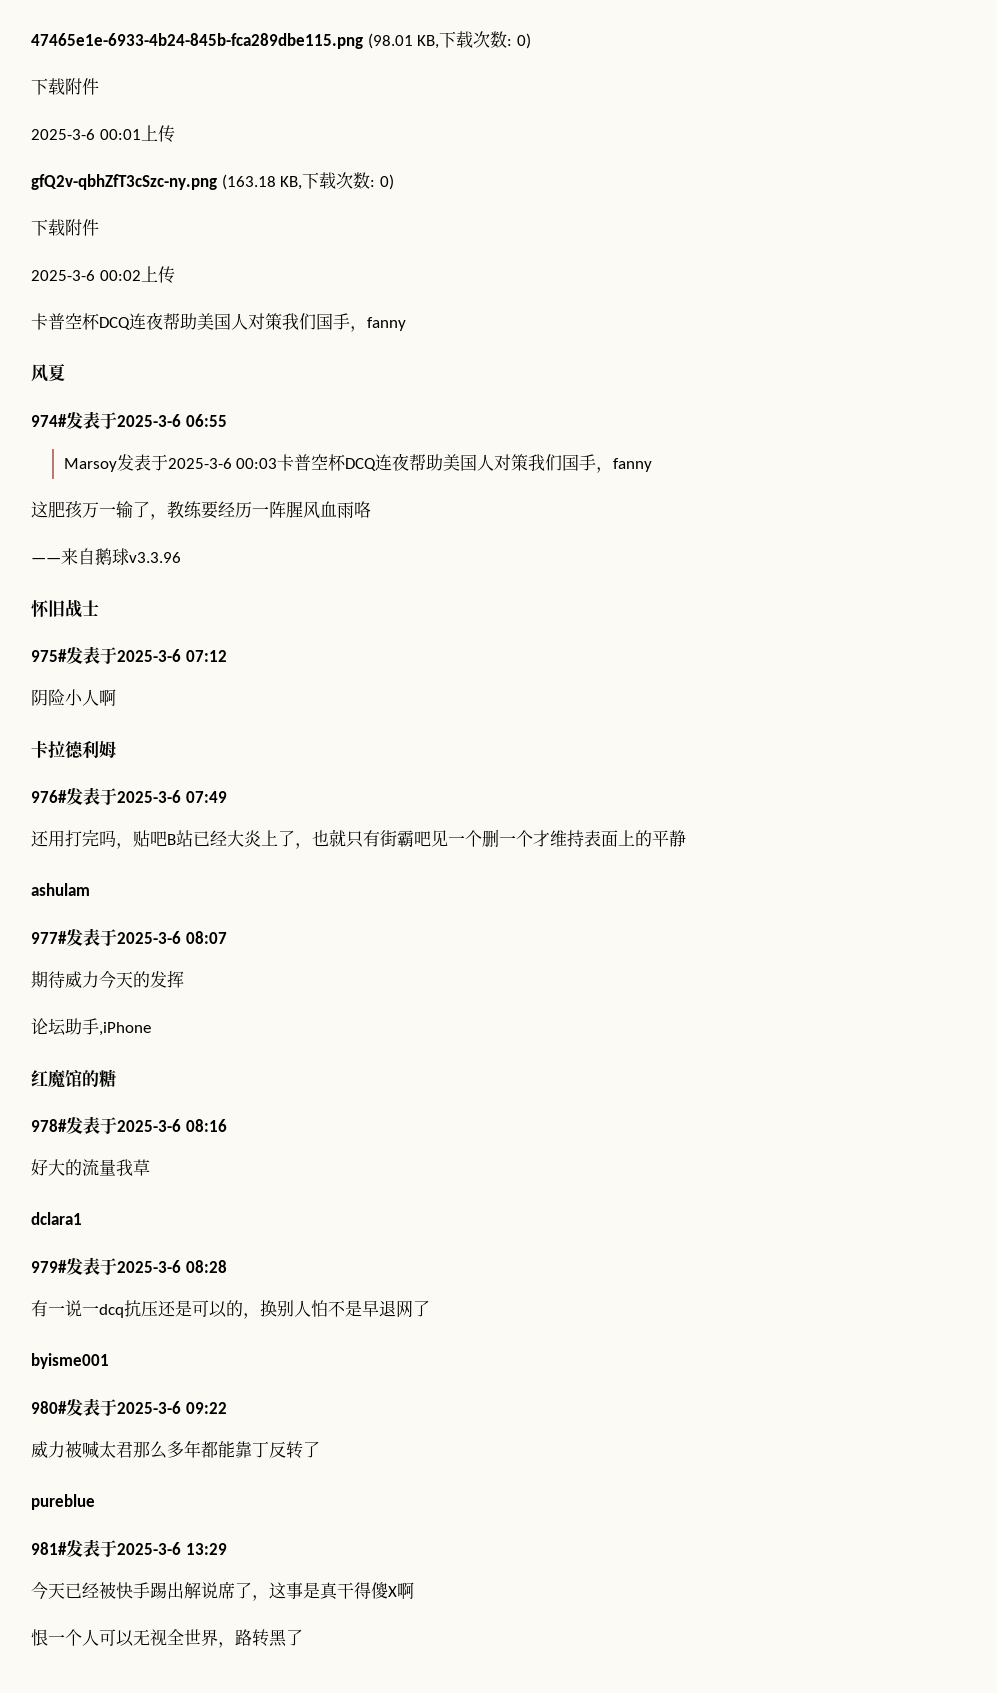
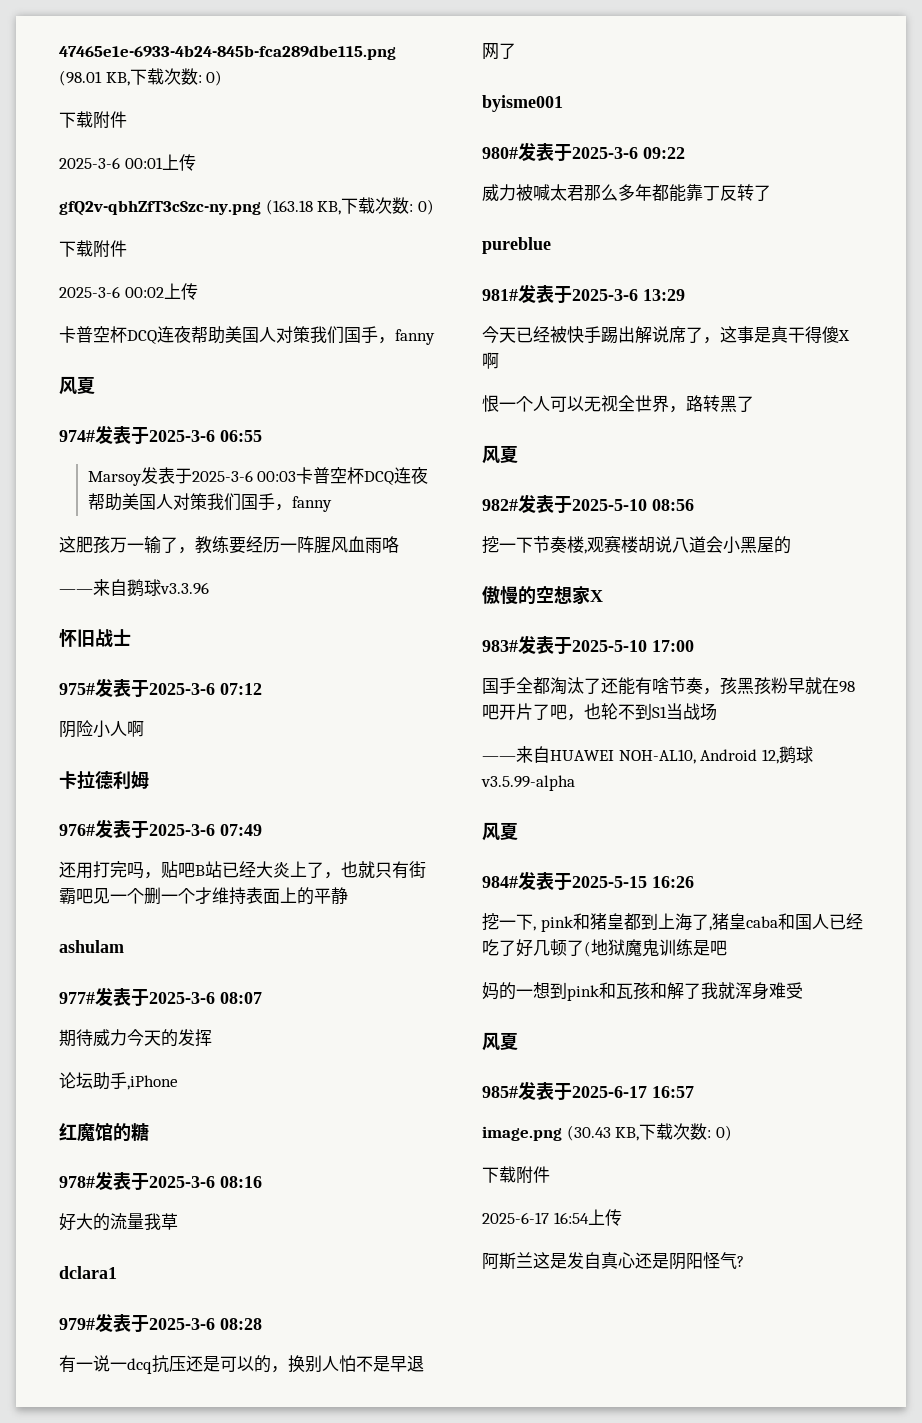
(303, 1637) none -> [482,445,518,464] [482,494,694,513] [482,535,791,554] [482,586,603,605] [482,635,694,654] [482,677,855,695] [482,703,717,721] [482,746,813,764] [481,775,575,791] [482,822,518,841] [482,871,694,890] [482,913,863,932] [482,939,727,957] [482,982,803,1001] [482,1032,518,1051] [482,1081,694,1100] [482,1123,732,1141] [482,1166,550,1184] [482,1209,622,1226] [482,1252,744,1270] // 风夏 // 982#发表于2025-5-10 08:56 // 挖一下节奏楼,观赛楼胡说八道会小黑屋的 // 傲慢的空想家X // 983#发表于2025-5-10 17:00 // 国手全都淘汰了还能有啥节奏，孩黑孩粉早就在98吧开片了吧，也轮不到S1当战场 // ——来自HUAWEI NOH-AL10, Android 12,鹅球v3.5.99-alpha // 风夏 // 984#发表于2025-5-15 16:26 // 挖一下, pink和猪皇都到上海了,猪皇caba和国人已经吃了好几顿了(地狱魔鬼训练是吧 // 妈的一想到pink和瓦孩和解了我就浑身难受 // 风夏 // 985#发表于2025-6-17 16:57 // image.png (30.43 KB,下载次数: 0) // 下载附件 // 2025-6-17 16:54上传 // 阿斯兰这是发自真心还是阴阳怪气?

